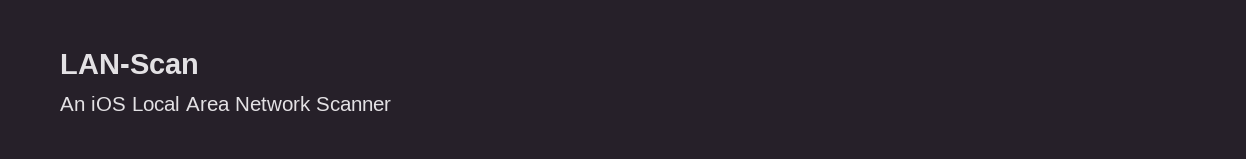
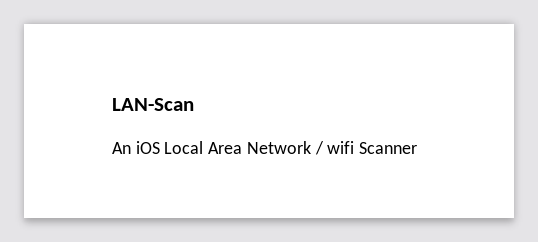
(311, 103) none -> [314,141,355,155] / wifi

